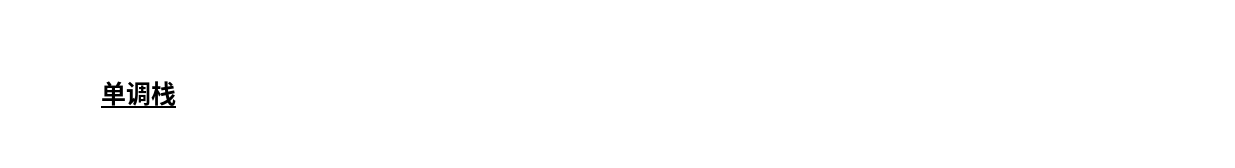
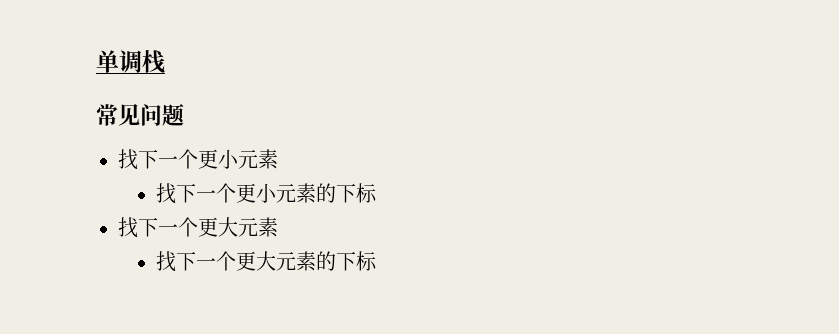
(176, 93) none -> [96,103,184,126] [118,149,278,170] [156,183,378,204] [118,217,278,238] [156,251,378,272] // 常见问题 // 找下一个更小元素 // 找下一个更小元素的下标 // 找下一个更大元素 // 找下一个更大元素的下标

